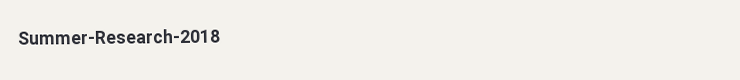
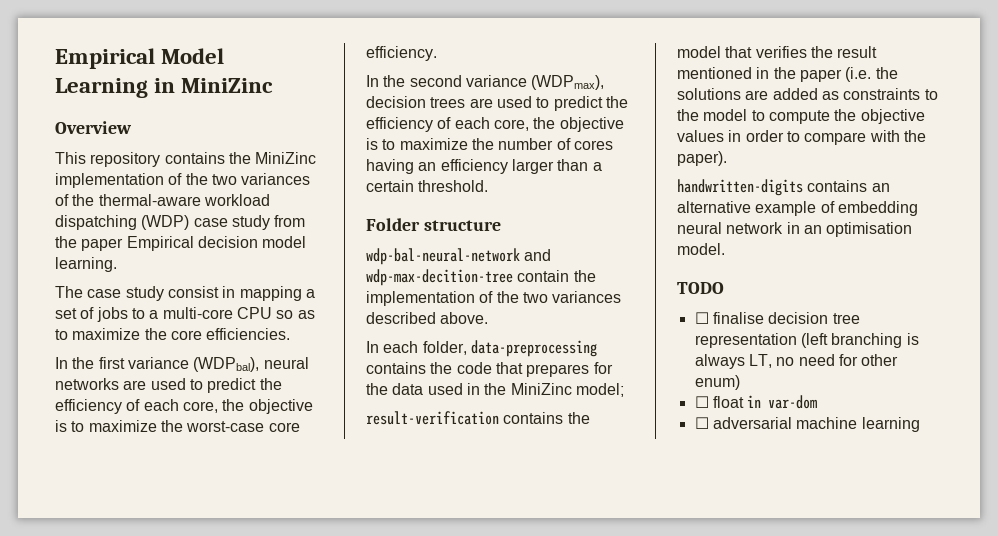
[17,28,221,45] Summer-Research-2018 -> [55,48,225,69] [55,78,274,98] [55,121,132,134] [55,152,317,167] [55,173,311,188] [55,194,270,206] [55,215,306,230] [55,236,307,251] [55,257,117,272] [55,286,315,301] [55,307,315,322] [55,328,291,340] [55,357,309,372] [55,378,282,393] [55,399,313,414] [55,420,300,432] [366,46,437,61] [366,75,605,90] [366,96,628,111] [366,117,624,132] [366,138,613,150] [366,159,602,174] [366,180,489,192] [366,218,501,231] [366,248,552,265] [366,269,596,286] [366,291,622,306] [366,312,489,324] [366,340,597,357] [366,362,613,377] [366,383,624,397] [366,411,590,425] [677,46,878,58] [677,67,898,82] [677,88,938,100] [677,109,925,124] [677,130,926,145] [677,151,727,166] [677,179,890,196] [677,201,918,216] [677,222,913,237] [677,243,725,255] [677,282,724,294] [694,312,860,324] [694,333,919,348] [694,354,899,369] [694,375,740,390] [694,395,818,409] [694,417,920,432] Empirical Model Learning in MiniZinc // Overview // This repository contains the MiniZinc implementation of the two variances of the thermal-aware workload dispatching (WDP) case study from the paper Empirical decision model learning. // The case study consist in mapping a set of jobs to a multi-core CPU so as to maximize the core efficiencies. // In the first variance (WDPbal), neural networks are used to predict the efficiency of each core, the objective is to maximize the worst-case core efficiency. // In the second variance (WDPmax), decision trees are used to predict the efficiency of each core, the objective is to maximize the number of cores having an efficiency larger than a certain threshold. // Folder structure // wdp-bal-neural-network and wdp-max-decition-tree contain the implementation of the two variances described above. // In each folder, data-preprocessing contains the code that prepares for the data used in the MiniZinc model; // result-verification contains the model that verifies the result mentioned in the paper (i.e. the solutions are added as constraints to the model to compute the objective values in order to compare with the paper). // handwritten-digits contains an alternative example of embedding neural network in an optimisation model. // TODO // ☐ finalise decision tree representation (left branching is always LT, no need for other enum) // ☐ float in var-dom // ☐ adversarial machine learning

